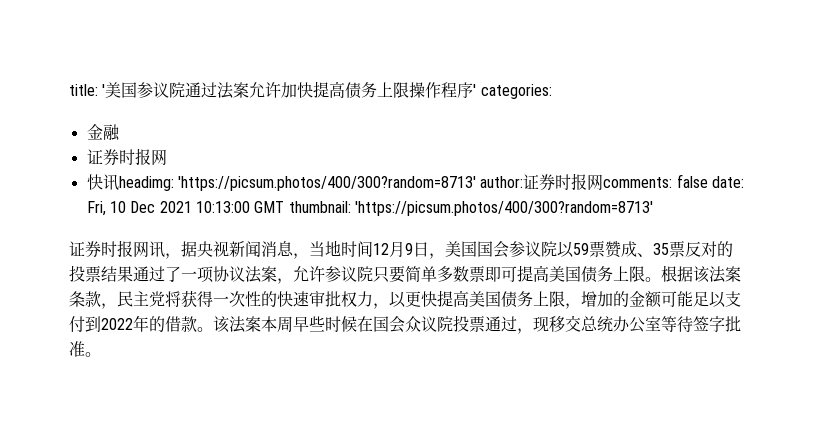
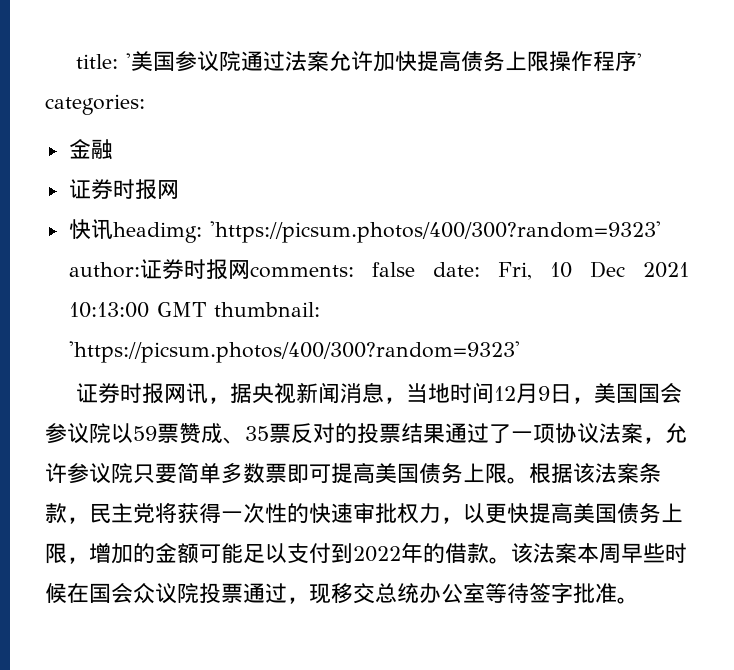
[177,176,476,191] 'https://picsum.photos/400/300?random=8713' -> [209,221,661,243] 'https://picsum.photos/400/300?random=9323'
[354,201,653,216] 'https://picsum.photos/400/300?random=8713' -> [68,341,520,363] 'https://picsum.photos/400/300?random=9323'

